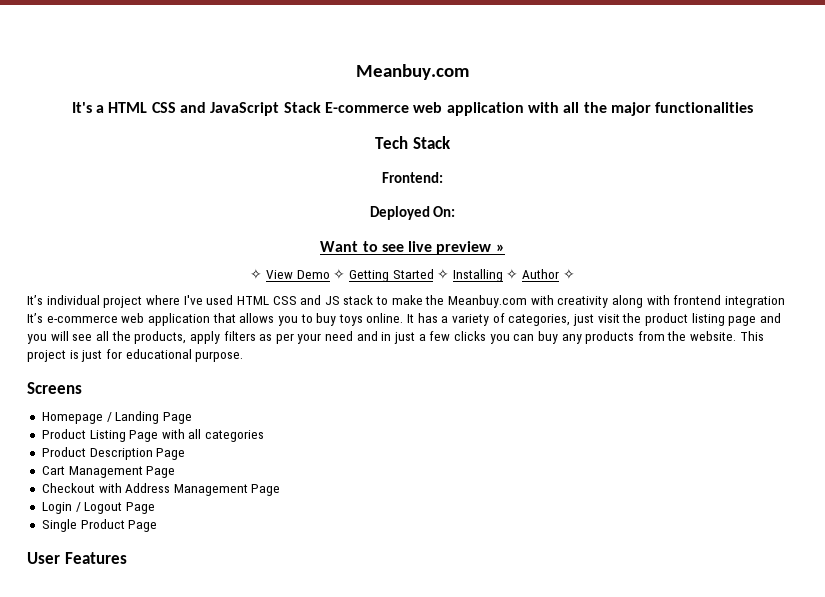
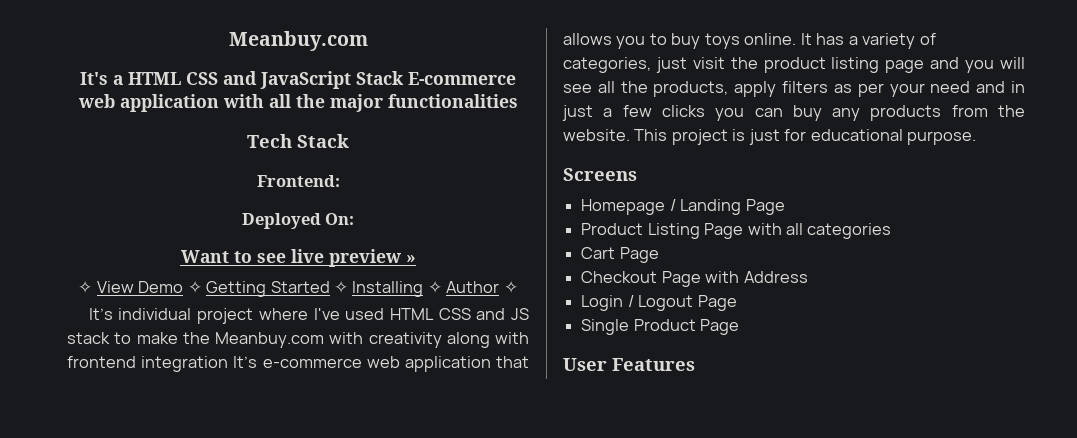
[41,447,186,460] // Product Description Page -> (892, 231) none
[68,466,143,478] Management -> (616, 253) none
(95, 488) none -> [661,271,701,287] Page
[173,484,281,496] Management Page -> (808, 277) none

